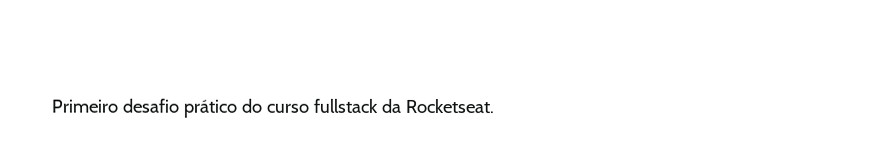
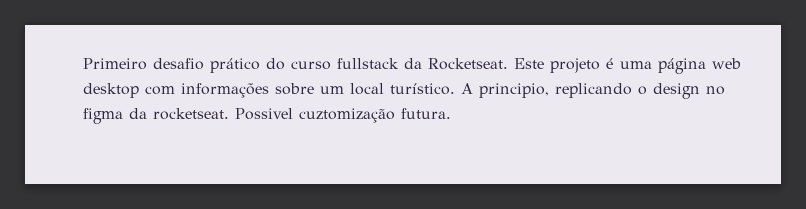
(494, 106) none -> [514,58,741,74] [83,83,725,99] [83,108,451,124] Este projeto é uma página web desktop com informações sobre um local turístico. A principio, replicando o design no figma da rocketseat. Possivel cuztomização futura.

